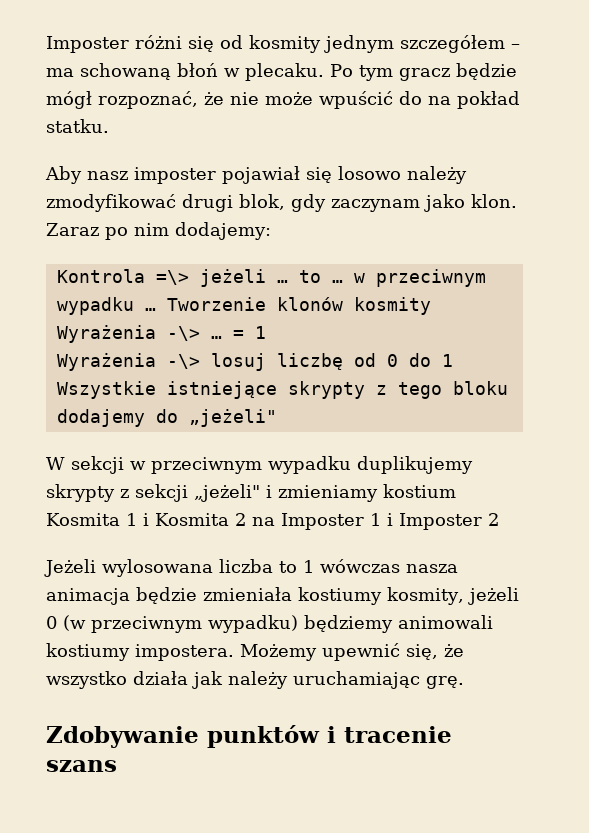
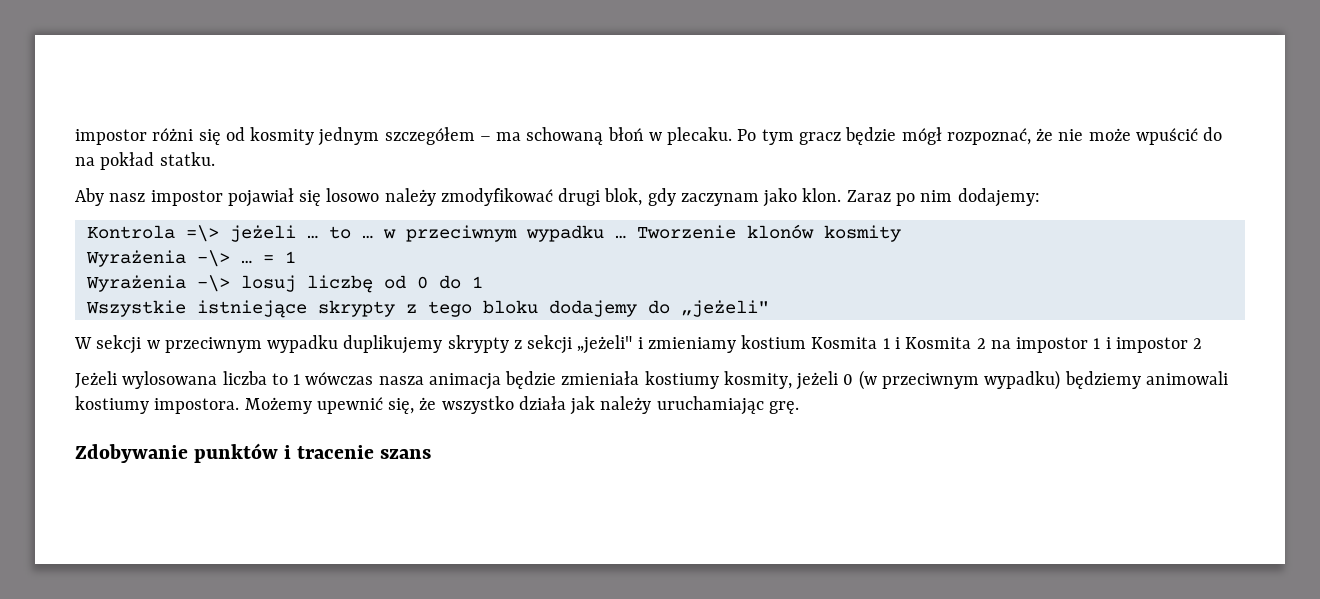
[46,36,129,53] Imposter -> [75,129,147,145] impostor
[134,167,216,184] imposter -> [150,190,223,206] impostor
[281,513,482,530] Imposter 1 i Imposter -> [1016,337,1188,353] impostor 1 i impostor
[135,644,234,661] impostera. -> [154,398,240,414] impostora.

